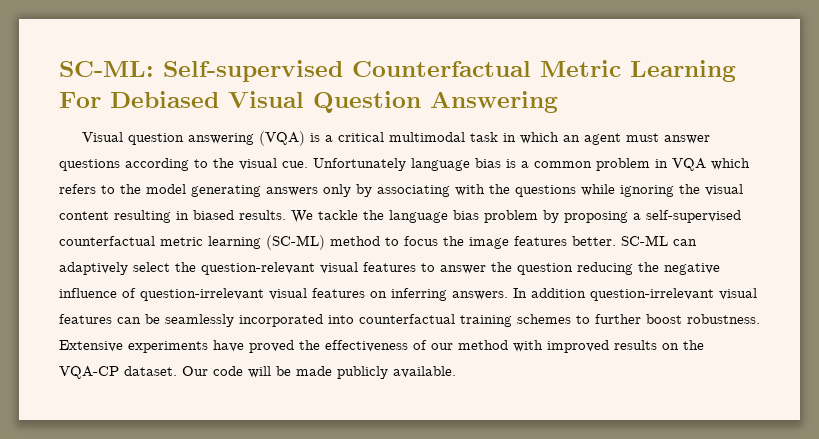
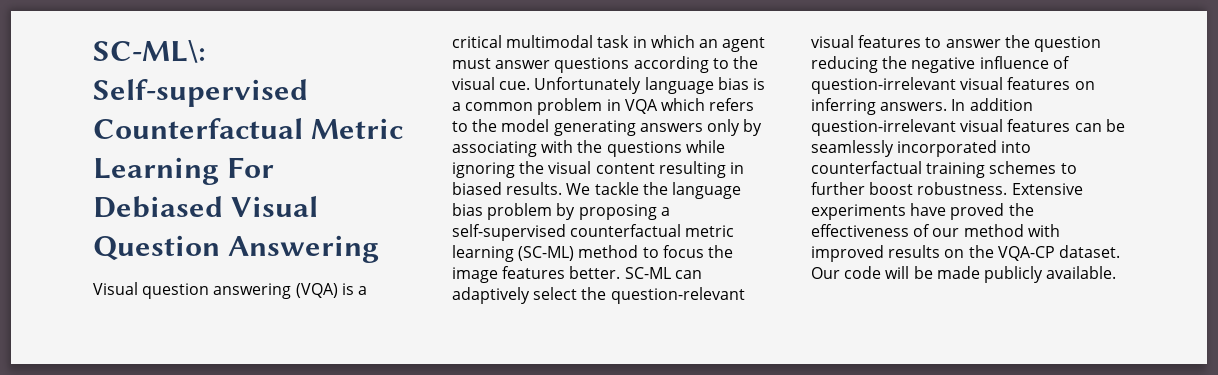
[59,61,154,77] SC-ML: -> [93,40,206,63] SC-ML\:

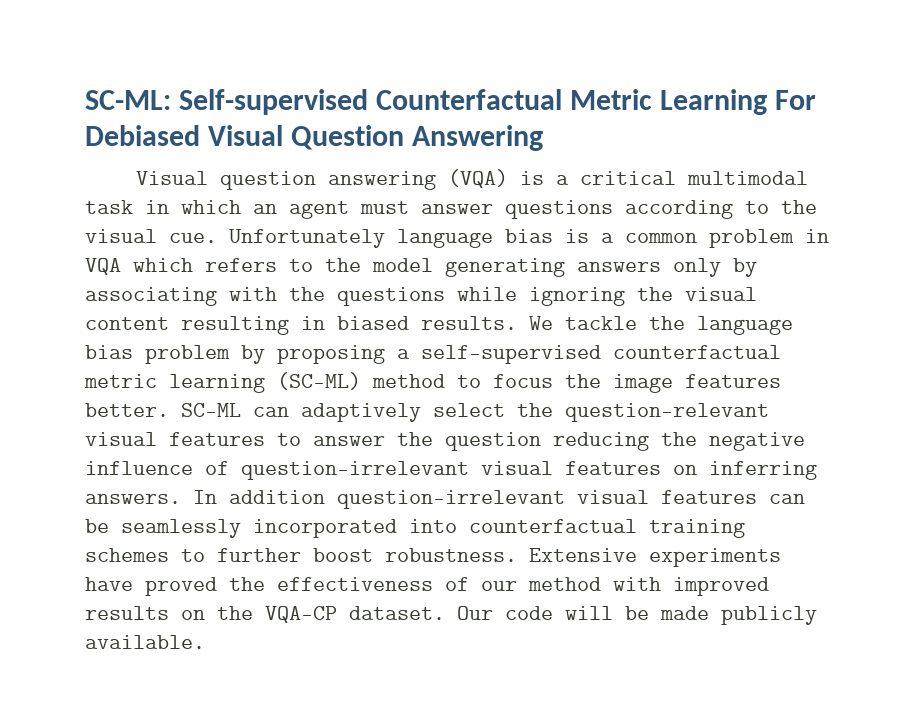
[93,40,206,63] SC-ML\: -> [85,90,171,110] SC-ML:

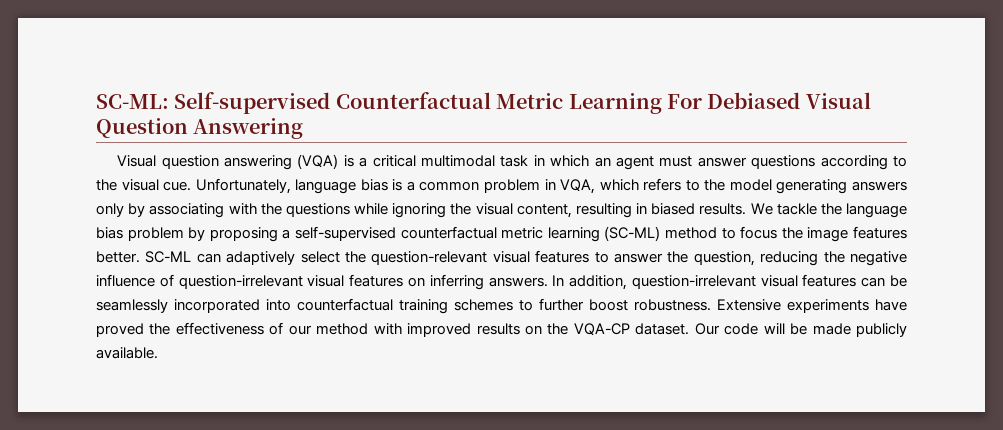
[229,229,385,248] Unfortunately -> [195,178,291,194] Unfortunately,
[85,258,121,275] VQA -> [560,179,596,194] VQA,
[85,317,169,330] content -> [516,204,572,218] content,
[445,432,541,451] question -> [693,251,755,266] question,
[229,490,325,504] addition -> [569,275,628,290] addition,

